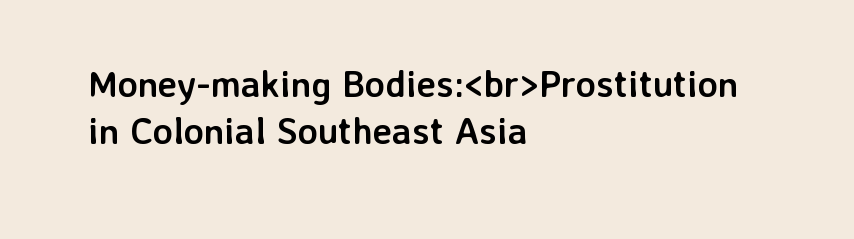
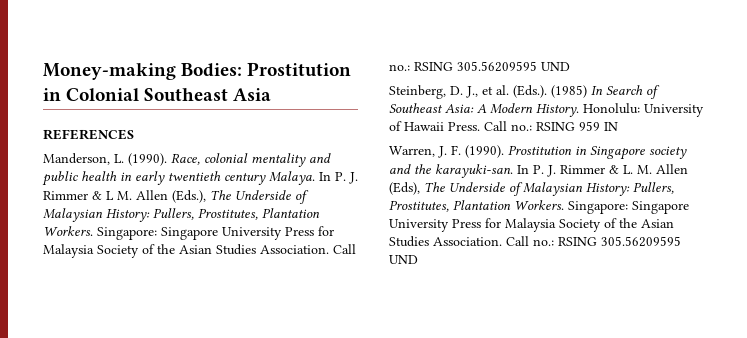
[343,70,738,97] Bodies:<br>Prostitution -> [181,62,352,77] Bodies: Prostitution
(528, 131) none -> [43,129,134,140] [43,153,331,167] [42,171,358,186] [43,190,309,204] [43,208,320,222] [43,226,334,240] [43,244,356,258] [389,61,570,72] [389,85,660,99] [389,103,704,117] [389,121,618,131] [389,145,687,160] [389,164,688,178] [389,182,674,196] [389,200,689,214] [389,218,674,232] [389,236,681,247] [389,255,418,264] // REFERENCES // Manderson, L. (1990). Race, colonial mentality and public health in early twentieth century Malaya. In P. J. Rimmer & L M. Allen (Eds.), The Underside of Malaysian History: Pullers, Prostitutes, Plantation Workers. Singapore: Singapore University Press for Malaysia Society of the Asian Studies Association. Call no.: RSING 305.56209595 UND // Steinberg, D. J., et al. (Eds.). (1985) In Search of Southeast Asia: A Modern History. Honolulu: University of Hawaii Press. Call no.: RSING 959 IN // Warren, J. F. (1990). Prostitution in Singapore society and the karayuki-san. In P. J. Rimmer & L. M. Allen (Eds), The Underside of Malaysian History: Pullers, Prostitutes, Plantation Workers. Singapore: Singapore University Press for Malaysia Society of the Asian Studies Association. Call no.: RSING 305.56209595 UND

